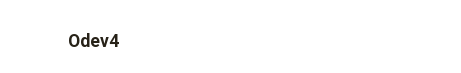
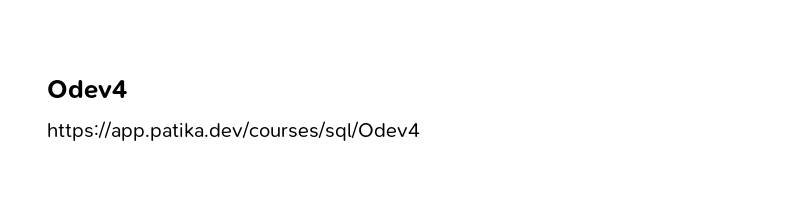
(119, 40) none -> [47,121,420,141] // https://app.patika.dev/courses/sql/Odev4

